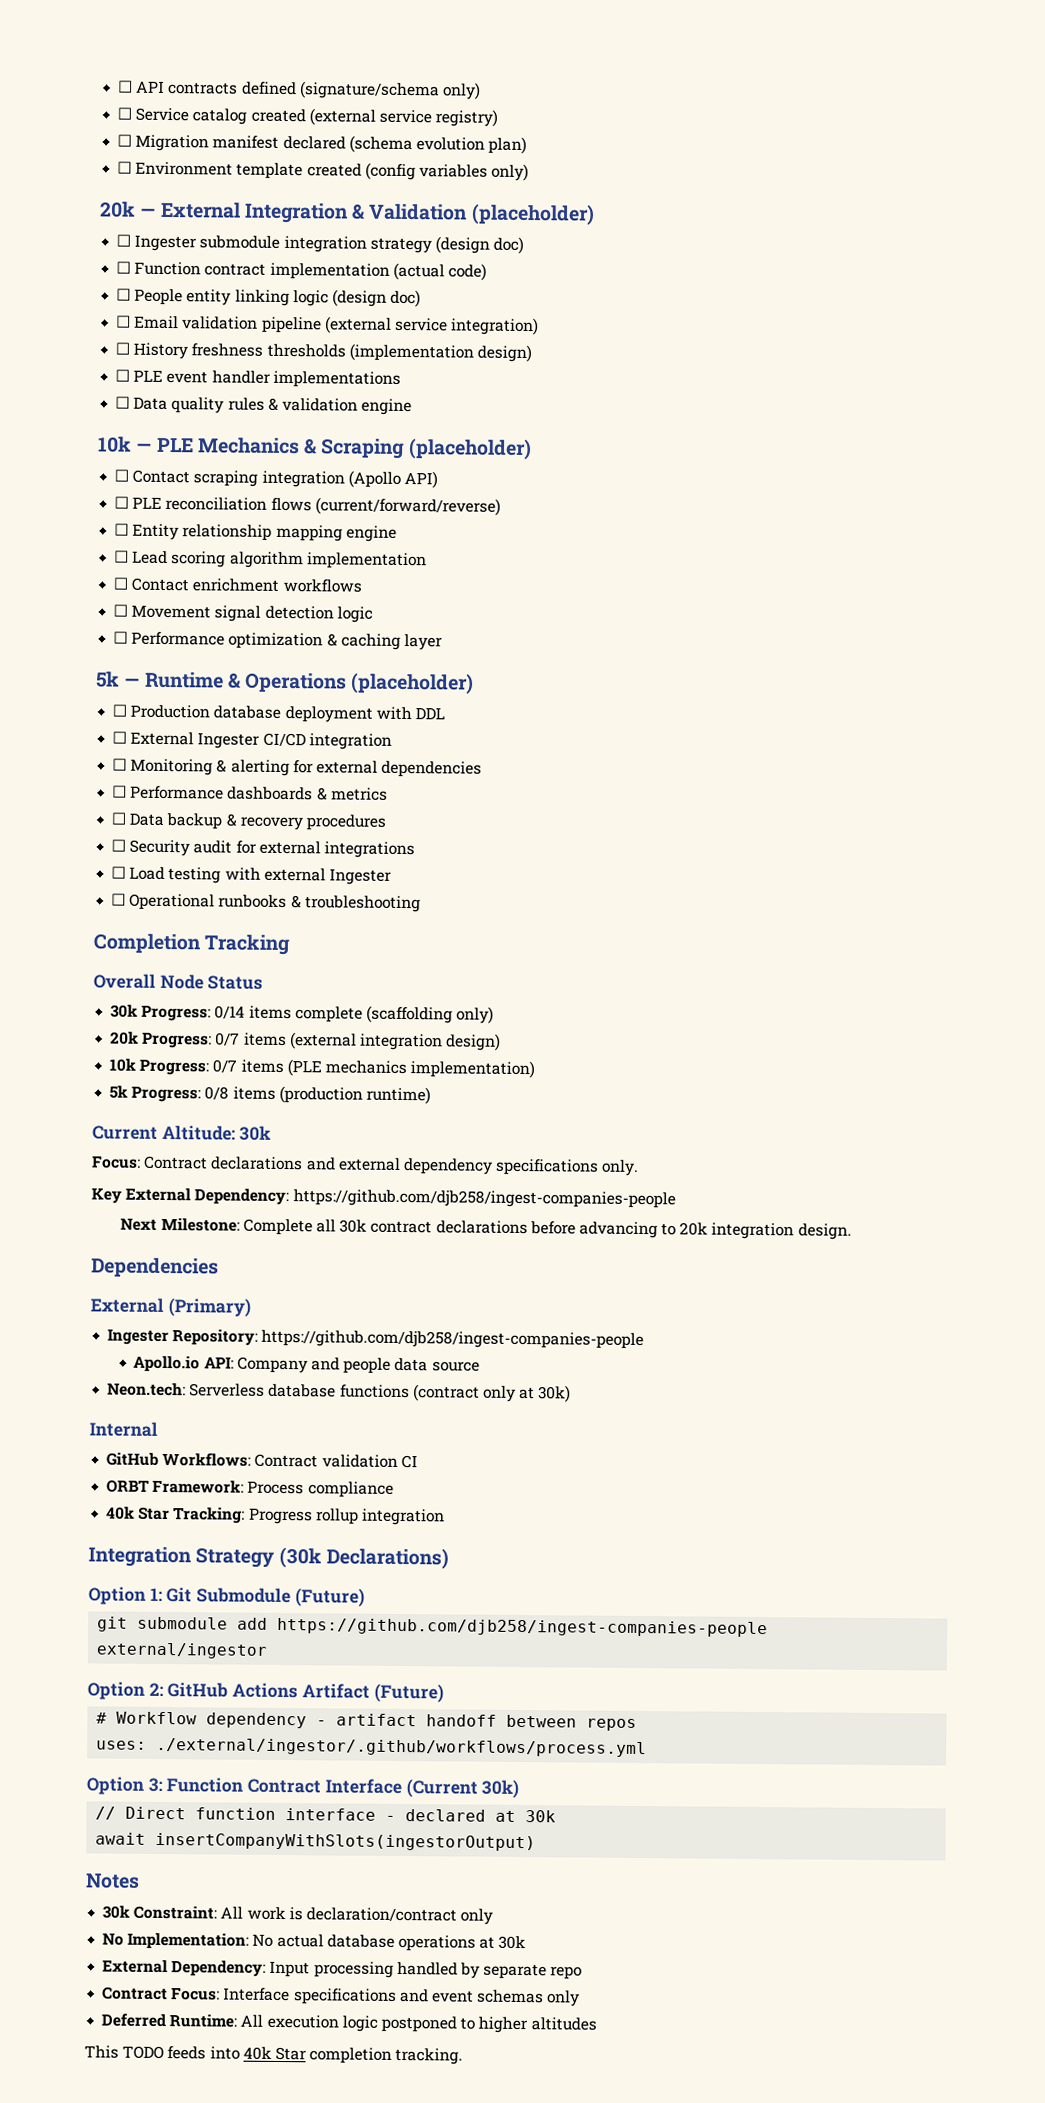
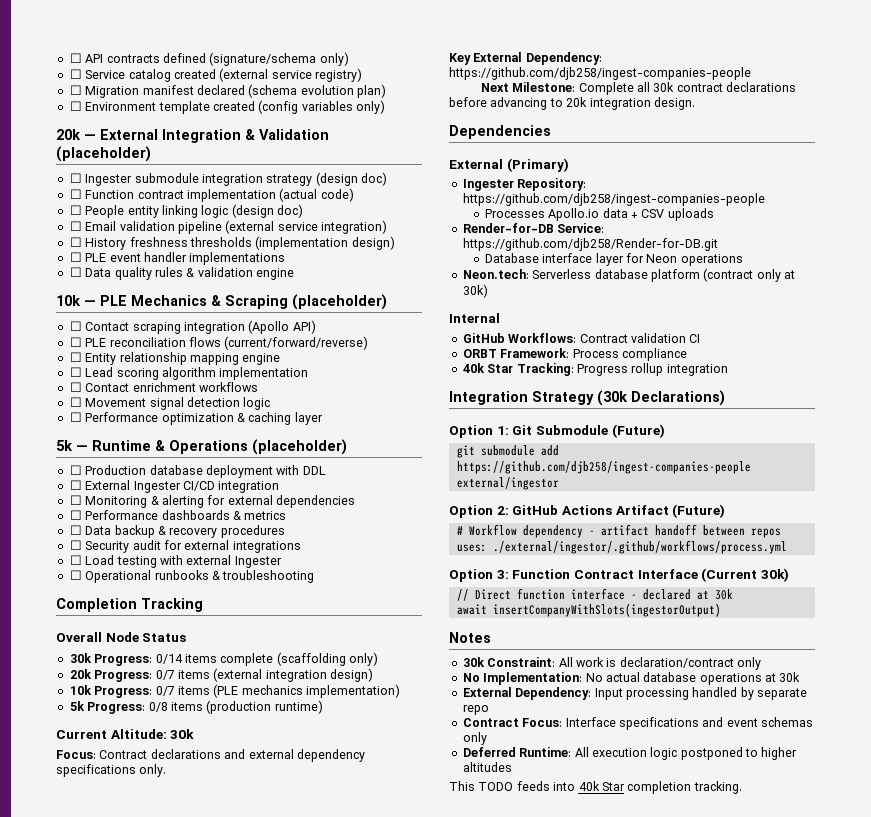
[133,1355,480,1374] Apollo.io API: Company and people data source -> [484,208,714,221] [462,223,605,233] [462,238,718,251] [484,253,743,266] Processes Apollo.io data + CSV uploads // Render-for-DB Service: https://github.com/djb258/Render-for-DB.git // Database interface layer for Neon operations
[339,1384,410,1399] functions -> [650,269,700,282] platform

